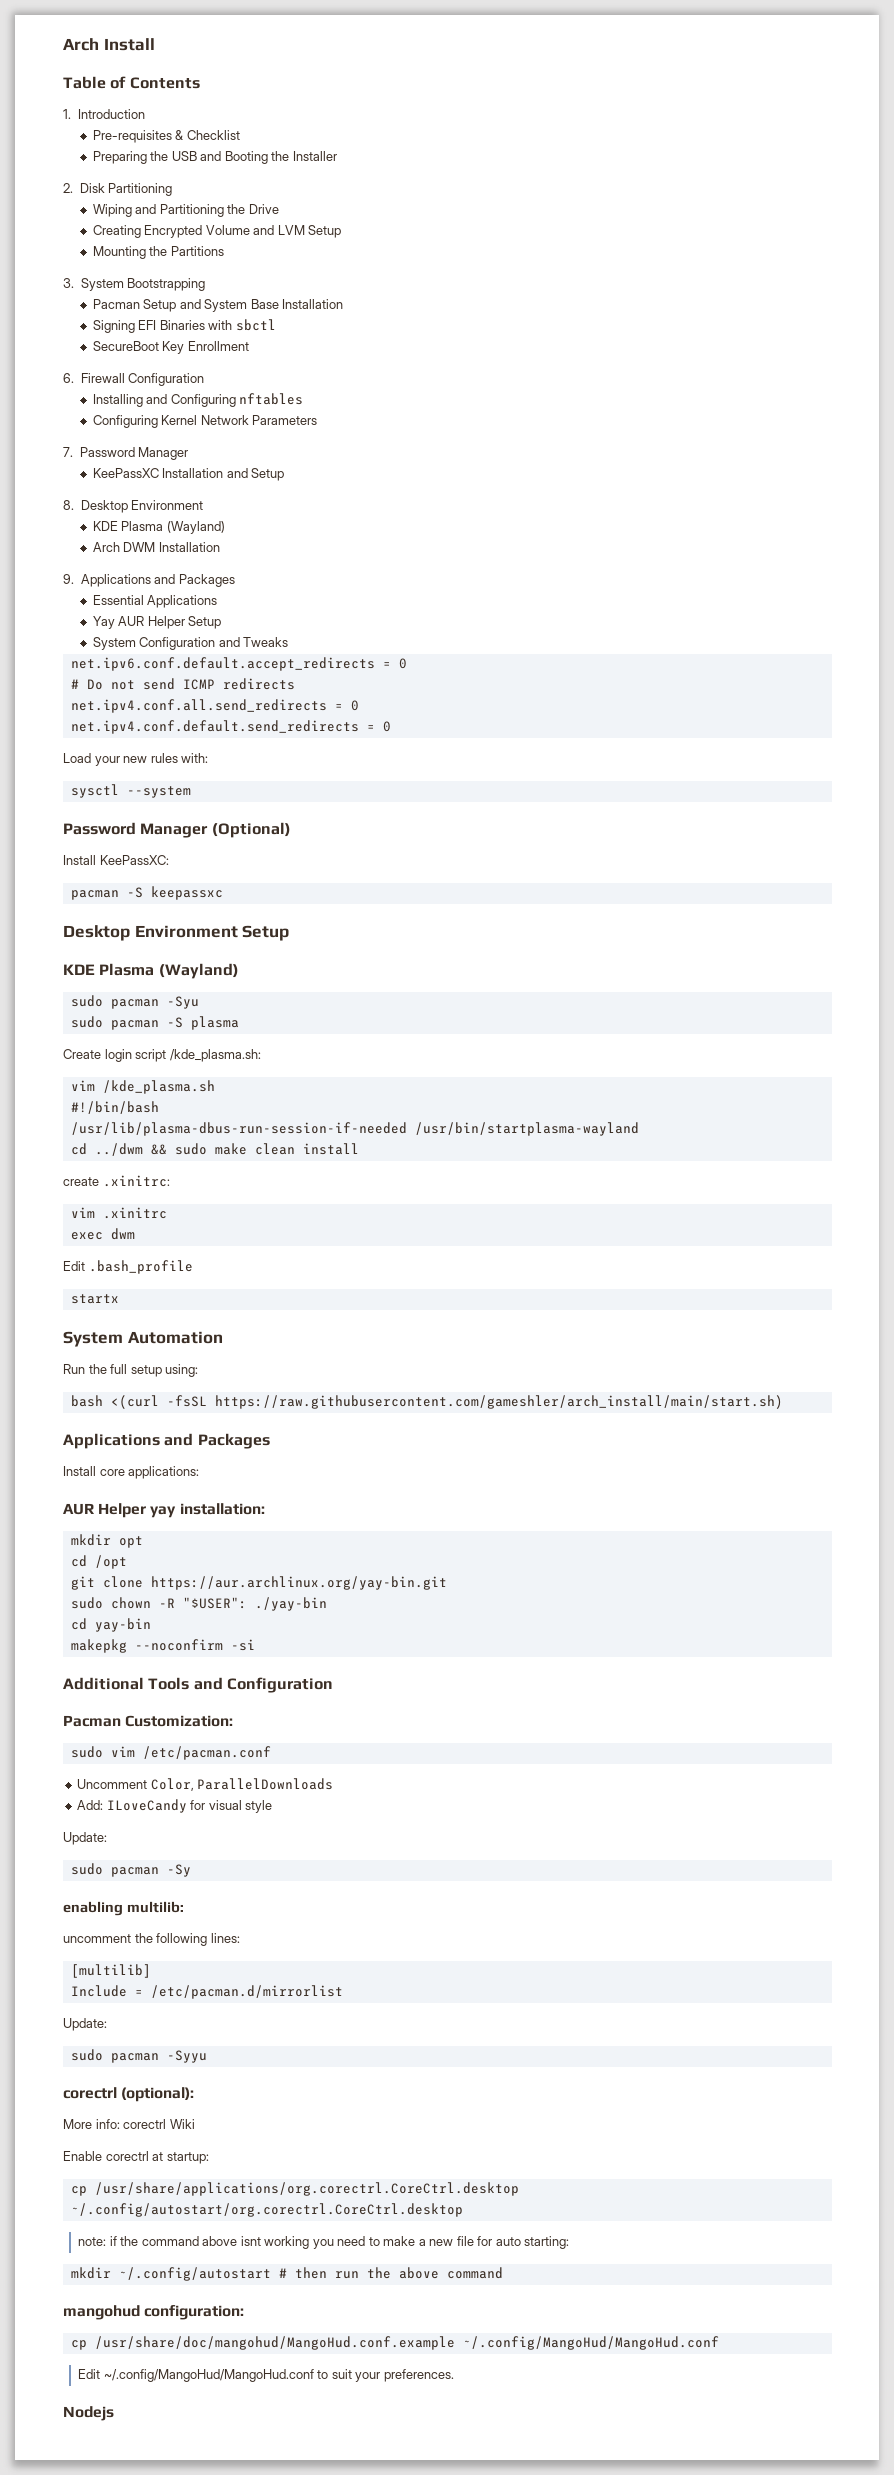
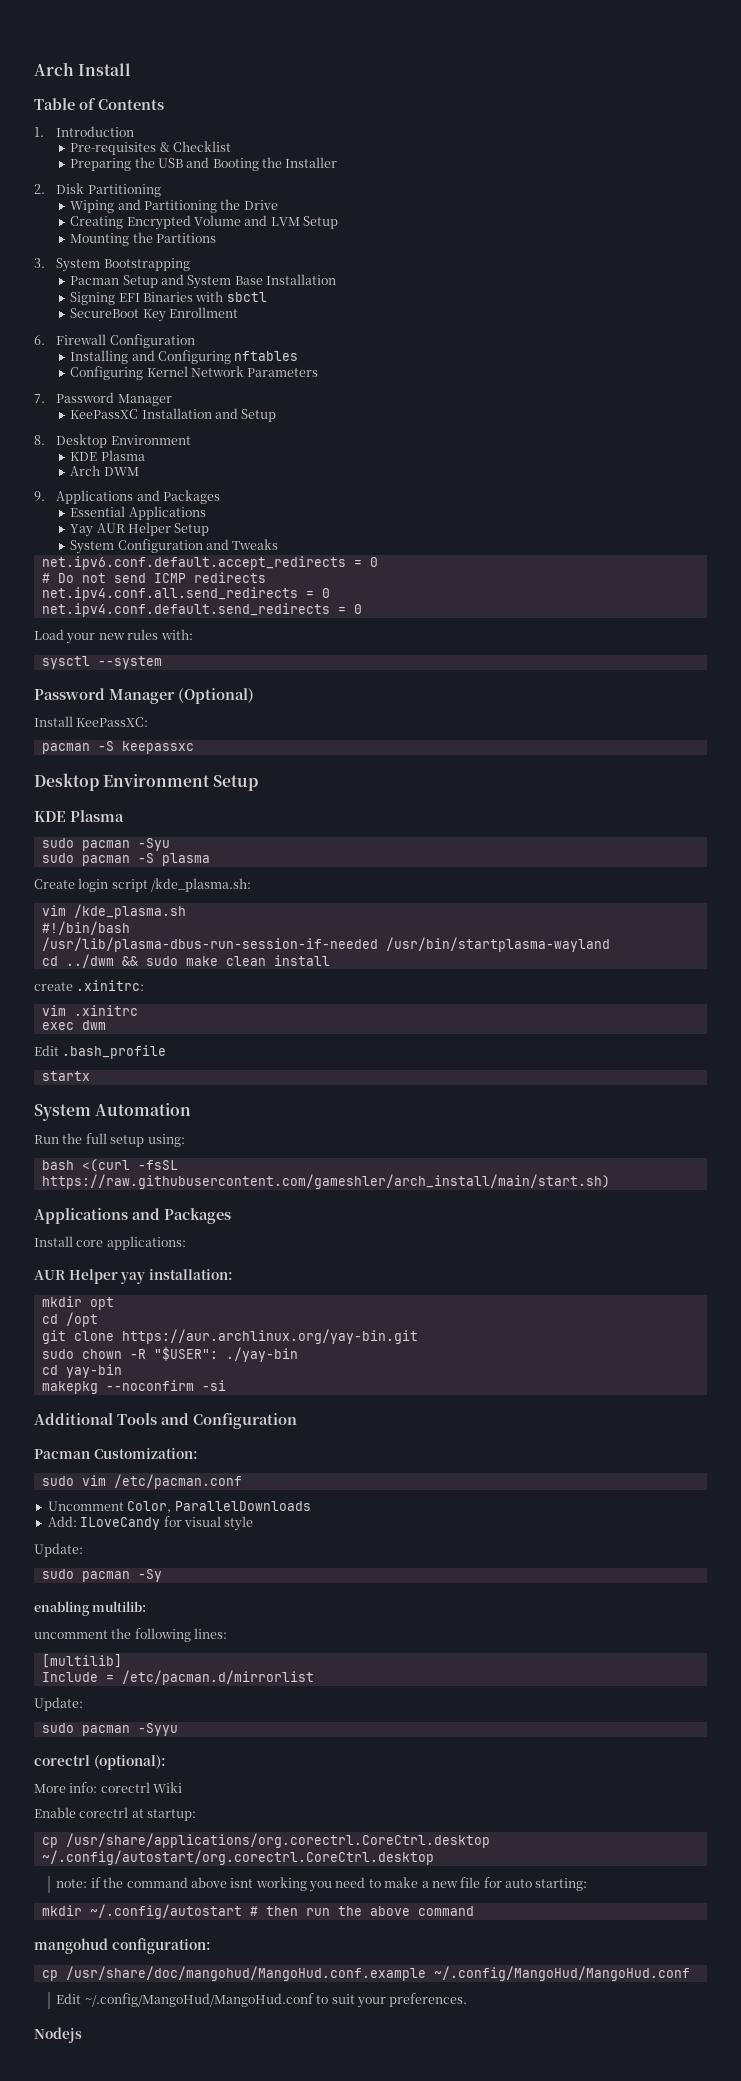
[166,521,225,534] (Wayland) -> (145, 455) none
[158,542,220,552] Installation -> (139, 471) none
[158,963,239,979] (Wayland) -> (124, 816) none

